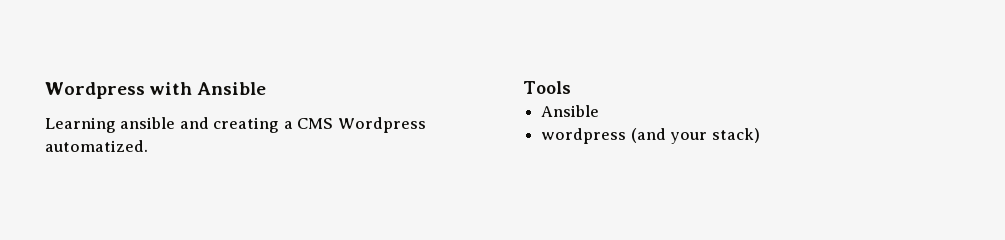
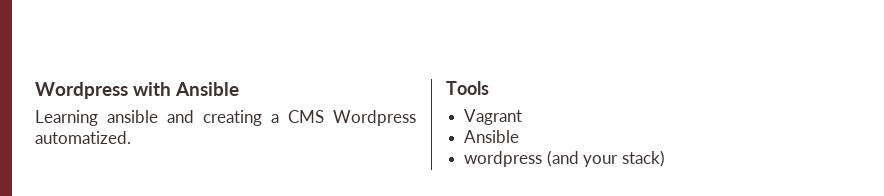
(571, 87) none -> [464,109,523,125] // Vagrant

